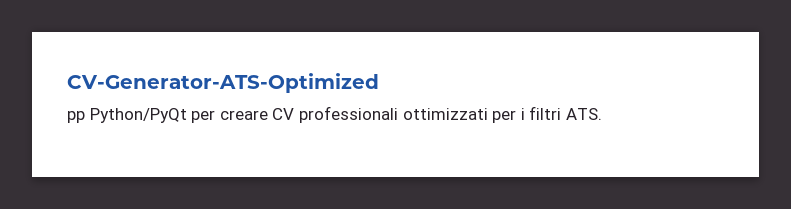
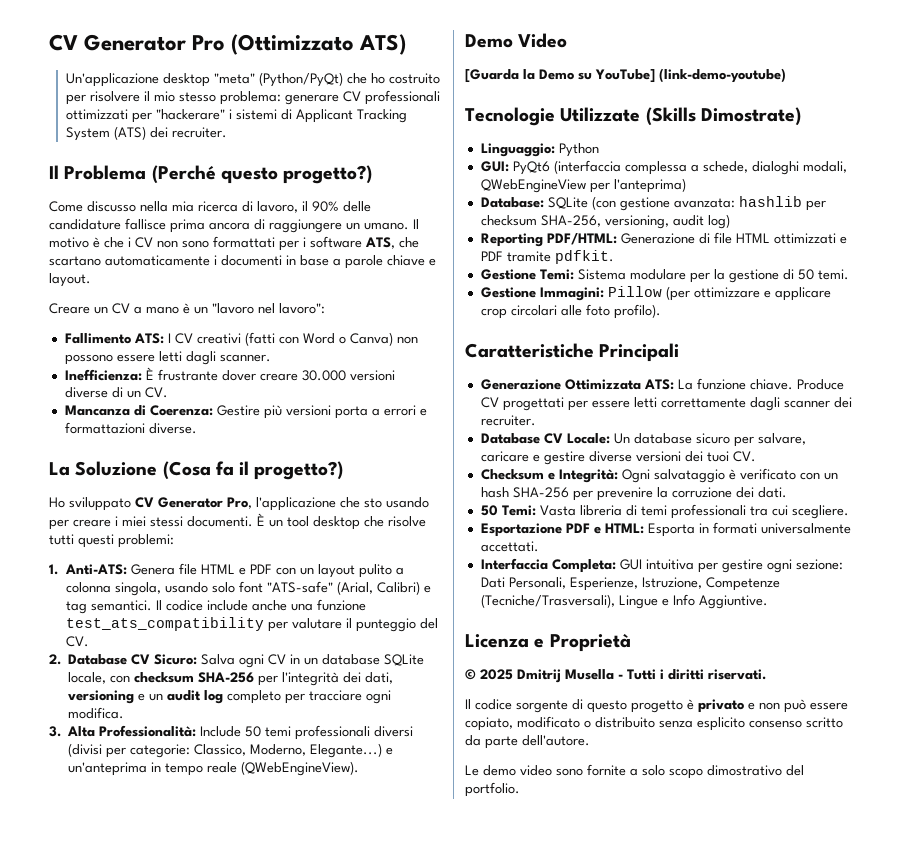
[67,73,379,93] [67,106,602,123] CV-Generator-ATS-Optimized // pp Python/PyQt per creare CV professionali ottimizzati per i filtri ATS. -> [49,34,407,55] [66,72,441,87] [66,90,441,105] [66,109,408,123] [66,126,228,141] [49,165,373,184] [49,201,371,213] [49,218,419,233] [49,236,419,251] [49,255,436,269] [49,273,91,287] [49,303,325,314] [64,332,418,346] [64,351,271,365] [64,367,395,381] [64,387,168,398] [64,405,427,419] [64,422,197,434] [49,461,344,480] [49,497,429,511] [49,513,426,530] [49,534,174,548] [49,563,405,578] [66,581,432,596] [66,599,367,614] [66,617,439,632] [66,636,90,647] [49,654,425,668] [68,672,394,686] [68,690,392,704] [68,707,125,719] [49,725,414,740] [68,743,394,758] [68,761,360,776] [465,33,568,48] [465,68,786,83] [465,107,801,126] [480,143,599,157] [480,160,847,175] [480,178,686,193] [480,196,826,211] [480,214,730,229] [480,232,847,247] [480,250,614,264] [480,269,849,283] [480,286,831,301] [480,304,661,319] [465,343,680,362] [480,378,844,390] [480,397,852,411] [480,415,536,426] [480,433,806,447] [480,451,756,465] [480,468,838,483] [480,487,787,501] [480,504,849,519] [480,522,851,537] [480,541,539,552] [480,558,843,573] [480,577,780,591] [480,594,768,609] [465,633,631,652] [465,669,766,683] [465,699,848,713] [465,716,843,731] [465,735,590,749] [465,764,804,779] [465,782,520,797] CV Generator Pro (Ottimizzato ATS) // Un'applicazione desktop "meta" (Python/PyQt) che ho costruito per risolvere il mio stesso problema: generare CV professionali ottimizzati per "hackerare" i sistemi di Applicant Tracking System (ATS) dei recruiter. // Il Problema (Perché questo progetto?) // Come discusso nella mia ricerca di lavoro, il 90% delle candidature fallisce prima ancora di raggiungere un umano. Il motivo è che i CV non sono formattati per i software ATS, che scartano automaticamente i documenti in base a parole chiave e layout. // Creare un CV a mano è un "lavoro nel lavoro": // Fallimento ATS: I CV creativi (fatti con Word o Canva) non possono essere letti dagli scanner. // Inefficienza: È frustrante dover creare 30.000 versioni diverse di un CV. // Mancanza di Coerenza: Gestire più versioni porta a errori e formattazioni diverse. // La Soluzione (Cosa fa il progetto?) // Ho sviluppato CV Generator Pro, l'applicazione che sto usando per creare i miei stessi documenti. È un tool desktop che risolve tutti questi problemi: // 1. Anti-ATS: Genera file HTML e PDF con un layout pulito a colonna singola, usando solo font "ATS-safe" (Arial, Calibri) e tag semantici. Il codice include anche una funzione test_ats_compatibility per valutare il punteggio del CV. // 2. Database CV Sicuro: Salva ogni CV in un database SQLite locale, con checksum SHA-256 per l'integrità dei dati, versioning e un audit log completo per tracciare ogni modifica. // 3. Alta Professionalità: Include 50 temi professionali diversi (divisi per categorie: Classico, Moderno, Elegante...) e un'anteprima in tempo reale (QWebEngineView). // Demo Video // [Guarda la Demo su YouTube] (link-demo-youtube) // Tecnologie Utilizzate (Skills Dimostrate) // Linguaggio: Python // GUI: PyQt6 (interfaccia complessa a schede, dialoghi modali, QWebEngineView per l'anteprima) // Database: SQLite (con gestione avanzata: hashlib per checksum SHA-256, versioning, audit log) // Reporting PDF/HTML: Generazione di file HTML ottimizzati e PDF tramite pdfkit. // Gestione Temi: Sistema modulare per la gestione di 50 temi. // Gestione Immagini: Pillow (per ottimizzare e applicare crop circolari alle foto profilo). // Caratteristiche Principali // Generazione Ottimizzata ATS: La funzione chiave. Produce CV progettati per essere letti correttamente dagli scanner dei recruiter. // Database CV Locale: Un database sicuro per salvare, caricare e gestire diverse versioni dei tuoi CV. // Checksum e Integrità: Ogni salvataggio è verificato con un hash SHA-256 per prevenire la corruzione dei dati. // 50 Temi: Vasta libreria di temi professionali tra cui scegliere. // Esportazione PDF e HTML: Esporta in formati universalmente accettati. // Interfaccia Completa: GUI intuitiva per gestire ogni sezione: Dati Personali, Esperienze, Istruzione, Competenze (Tecniche/Trasversali), Lingue e Info Aggiuntive. // Licenza e Proprietà // © 2025 Dmitrij Musella - Tutti i diritti riservati. // Il codice sorgente di questo progetto è privato e non può essere copiato, modificato o distribuito senza esplicito consenso scritto da parte dell'autore. // Le demo video sono fornite a solo scopo dimostrativo del portfolio.

